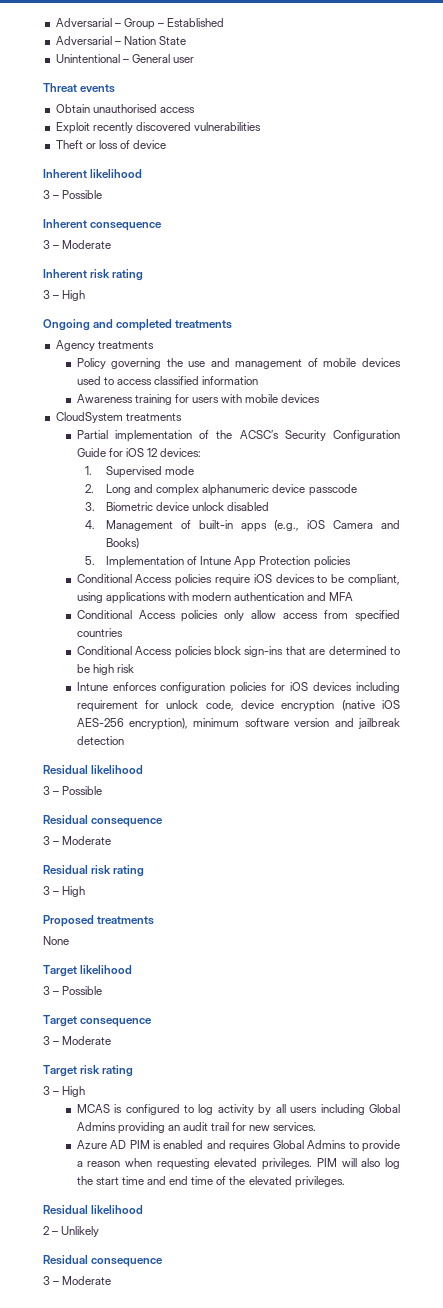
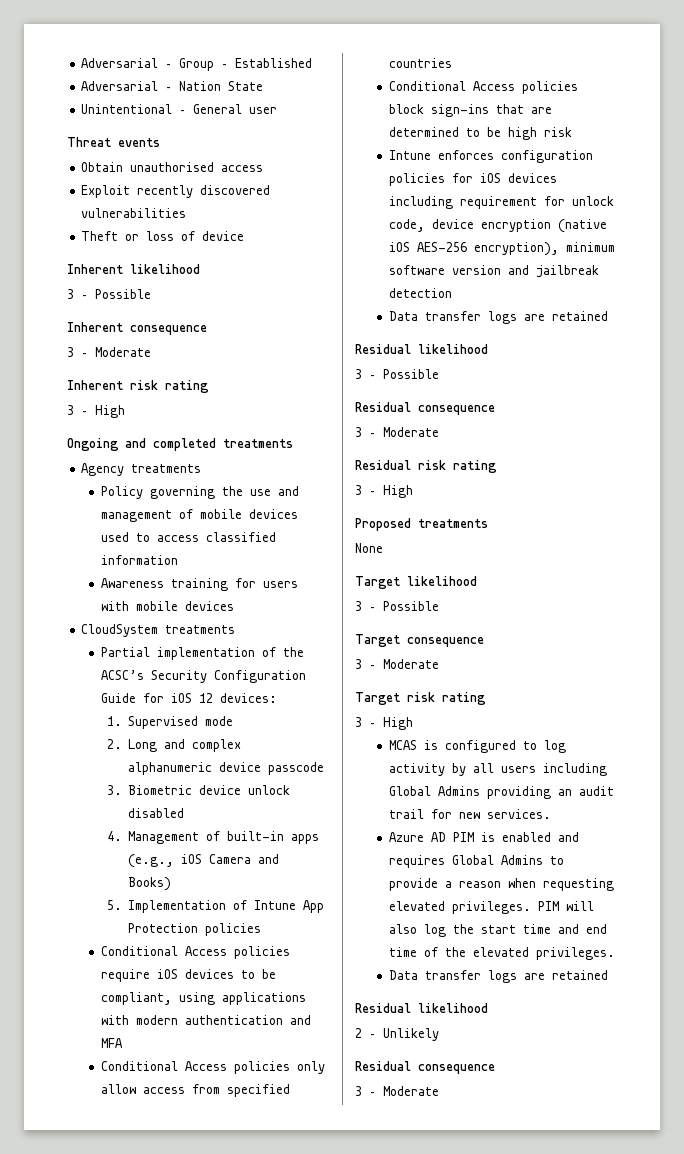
(124, 740) none -> [389,311,609,324] // Data transfer logs are retained
(345, 1182) none -> [389,970,609,983] // Data transfer logs are retained

